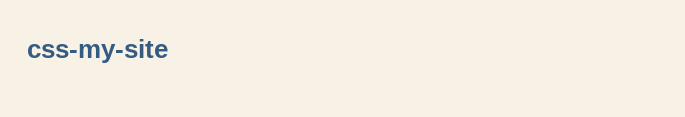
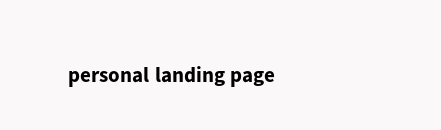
[27,39,168,63] css-my-site -> [68,66,276,87] personal landing page

